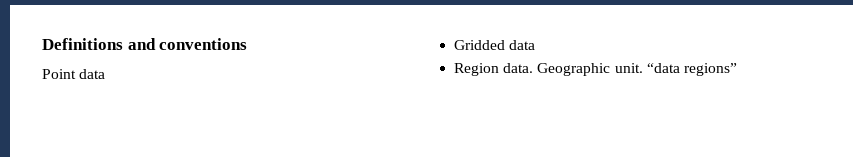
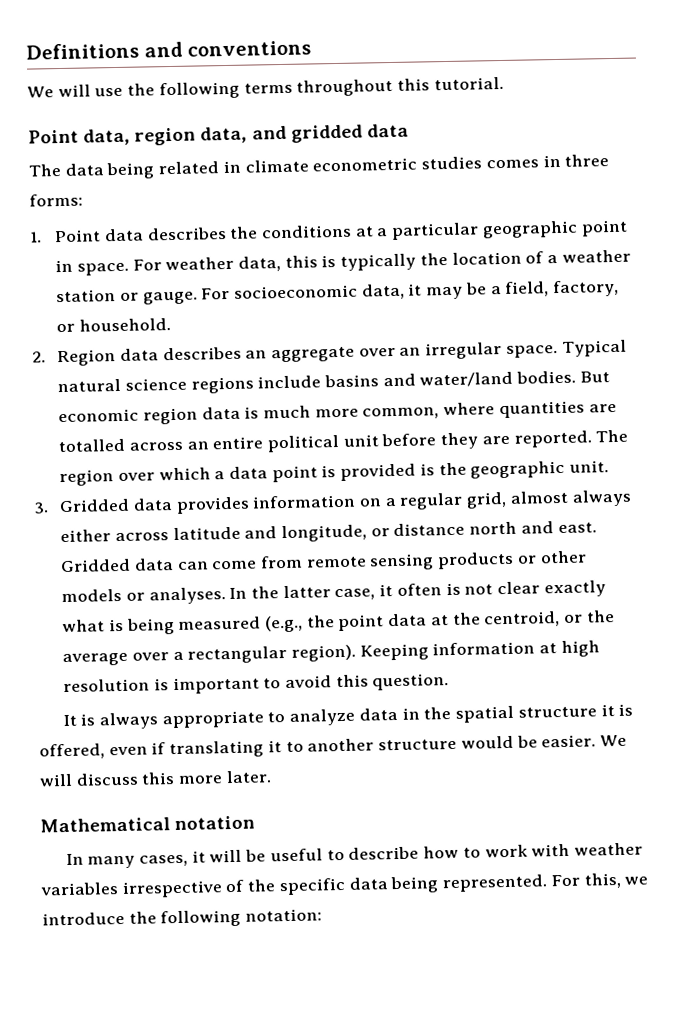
[42,69,106,79] [454,40,536,50] [454,63,737,76] Point data // Gridded data // Region data. Geographic unit. “data regions” -> [27,76,504,100] [28,123,409,146] [28,154,610,180] [29,193,83,207] [29,219,628,243] [55,249,631,276] [56,279,620,305] [56,318,171,333] [32,339,627,367] [57,370,610,394] [58,400,617,425] [58,429,629,453] [59,460,610,487] [34,489,632,514] [60,521,597,543] [60,550,587,573] [61,580,606,605] [62,610,615,635] [62,640,600,667] [63,673,450,695] [62,703,634,730] [39,734,627,760] [39,770,272,787] [40,815,256,833] [65,842,644,869] [40,872,649,899] [42,908,323,928] We will use the following terms throughout this tutorial. // Point data, region data, and gridded data // The data being related in climate econometric studies comes in three forms: // 1. Point data describes the conditions at a particular geographic point in space. For weather data, this is typically the location of a weather station or gauge. For socioeconomic data, it may be a field, factory, or household. // 2. Region data describes an aggregate over an irregular space. Typical natural science regions include basins and water/land bodies. But economic region data is much more common, where quantities are totalled across an entire political unit before they are reported. The region over which a data point is provided is the geographic unit. // 3. Gridded data provides information on a regular grid, almost always either across latitude and longitude, or distance north and east. Gridded data can come from remote sensing products or other models or analyses. In the latter case, it often is not clear exactly what is being measured (e.g., the point data at the centroid, or the average over a rectangular region). Keeping information at high resolution is important to avoid this question. // It is always appropriate to analyze data in the spatial structure it is offered, even if translating it to another structure would be easier. We will discuss this more later. // Mathematical notation // In many cases, it will be useful to describe how to work with weather variables irrespective of the specific data being represented. For this, we introduce the following notation:

